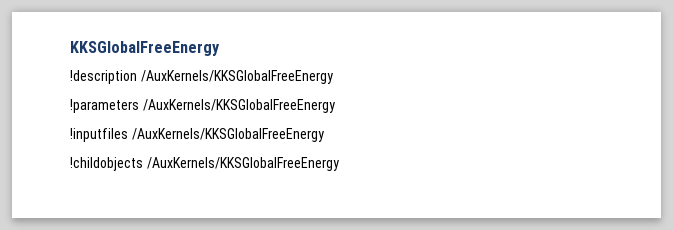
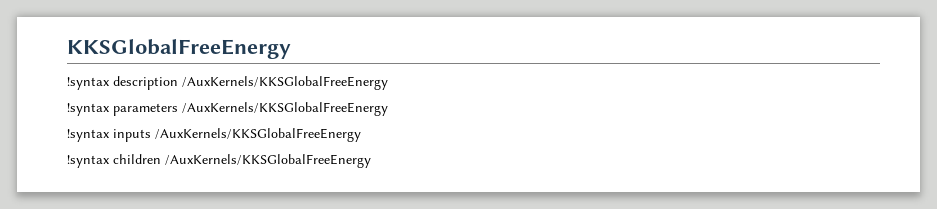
[70,70,333,84] [70,99,335,113] [70,128,324,142] [70,157,143,171] !description /AuxKernels/KKSGlobalFreeEnergy // !parameters /AuxKernels/KKSGlobalFreeEnergy // !inputfiles /AuxKernels/KKSGlobalFreeEnergy // !childobjects -> [67,76,388,90] [67,102,388,116] [67,128,361,142] [67,154,161,168] !syntax description /AuxKernels/KKSGlobalFreeEnergy // !syntax parameters /AuxKernels/KKSGlobalFreeEnergy // !syntax inputs /AuxKernels/KKSGlobalFreeEnergy // !syntax children

